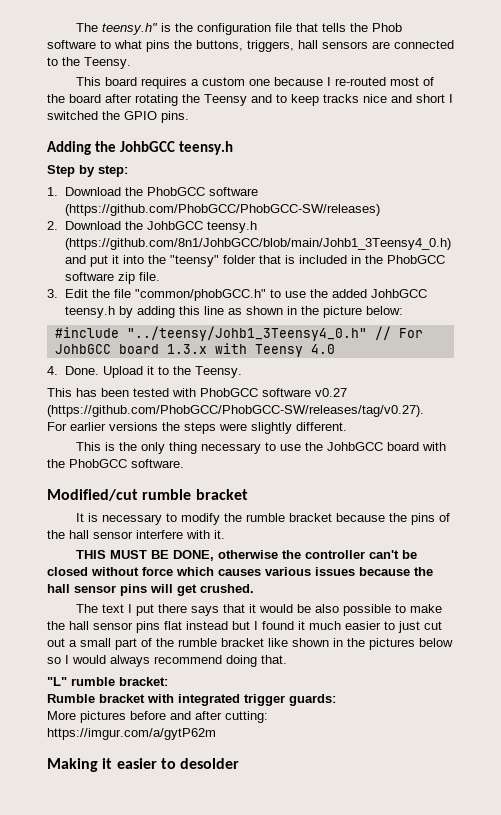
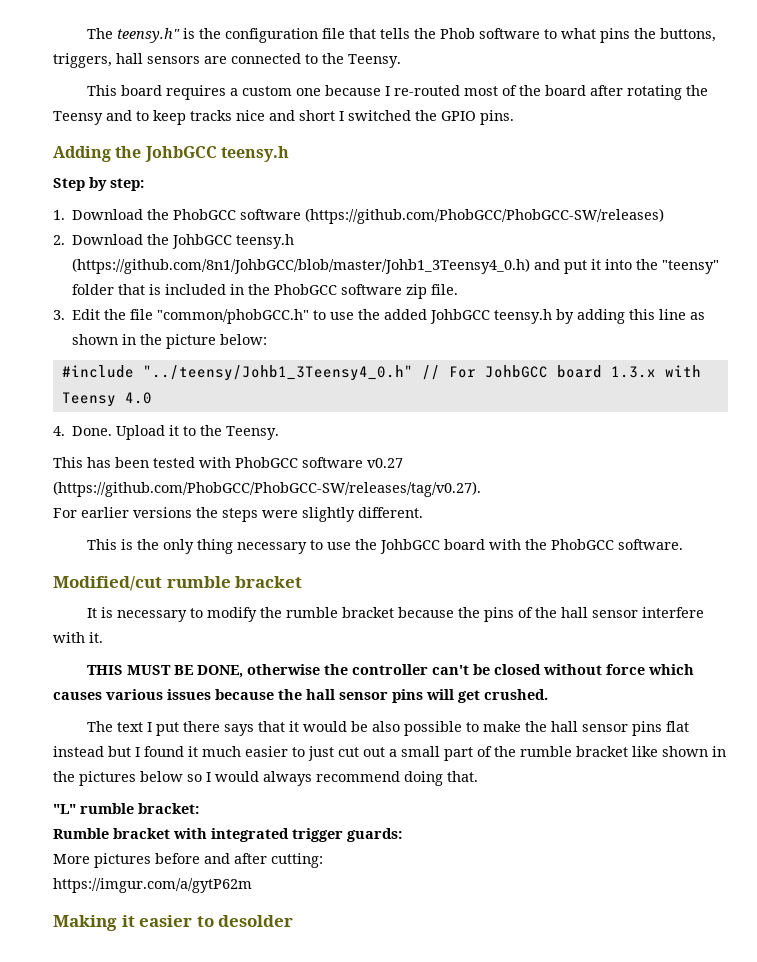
[64,238,451,250] (https://github.com/8n1/JohbGCC/blob/main/Johb1_3Teensy4_0.h) -> [72,258,531,274] (https://github.com/8n1/JohbGCC/blob/master/Johb1_3Teensy4_0.h)

